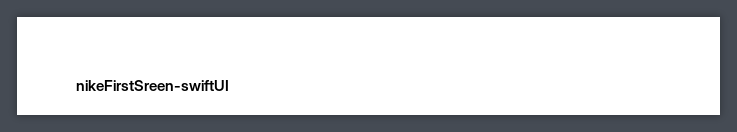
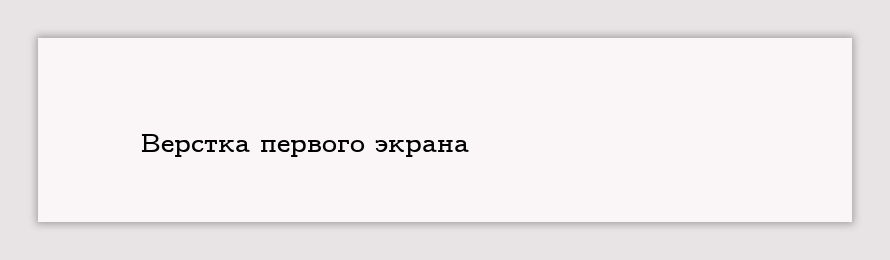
[76,80,229,91] nikeFirstSreen-swiftUI -> [140,134,469,157] Верстка первого экрана

